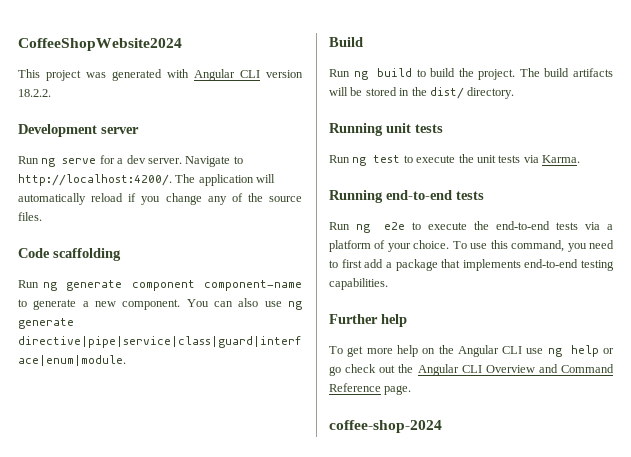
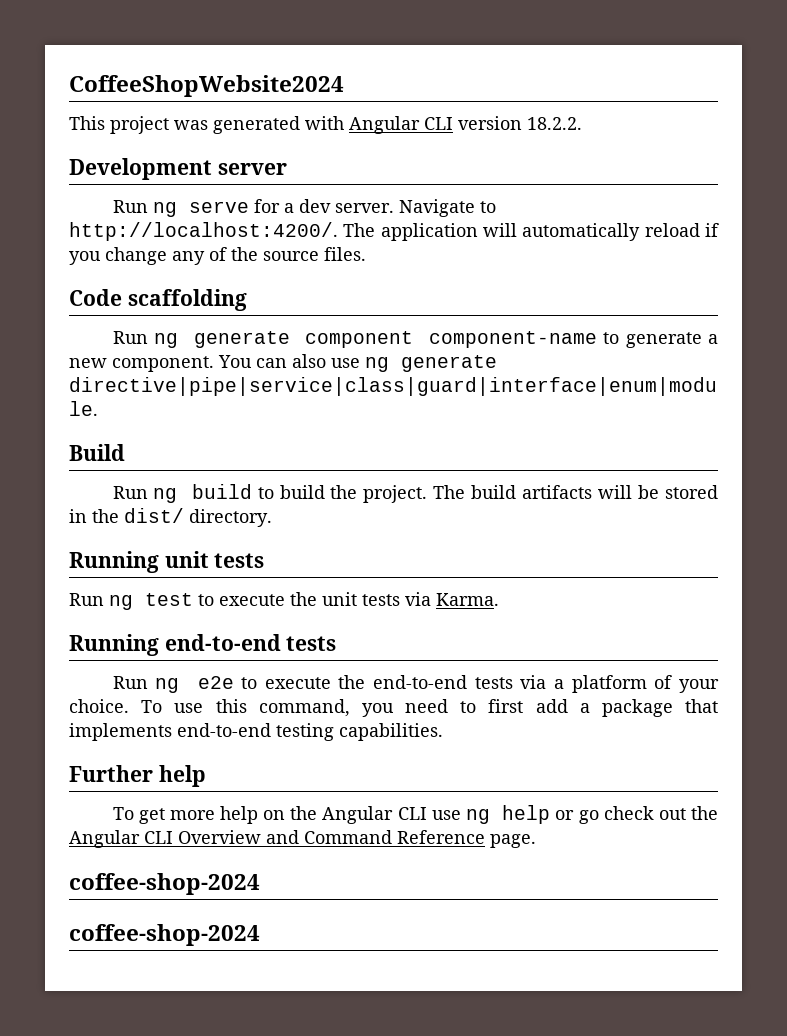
(442, 426) none -> [69,924,260,946] // coffee-shop-2024

